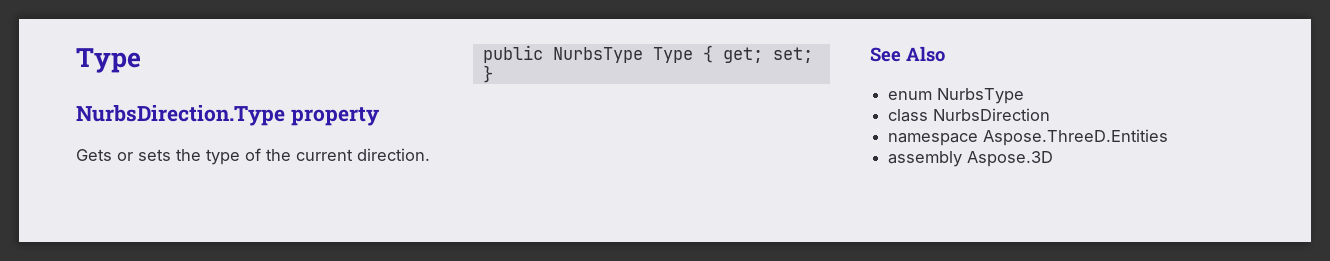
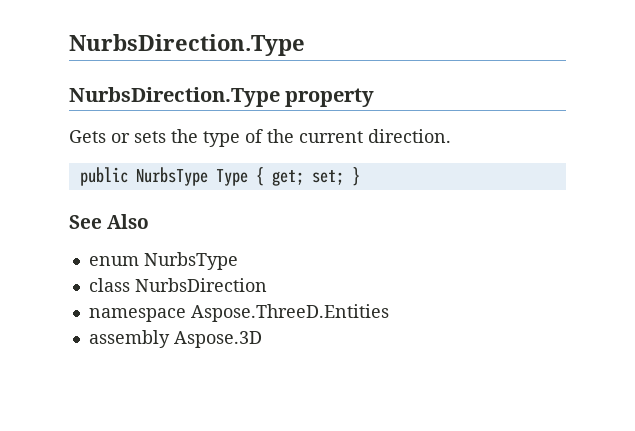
[76,48,141,73] Type -> [69,34,305,56] NurbsDirection.Type

